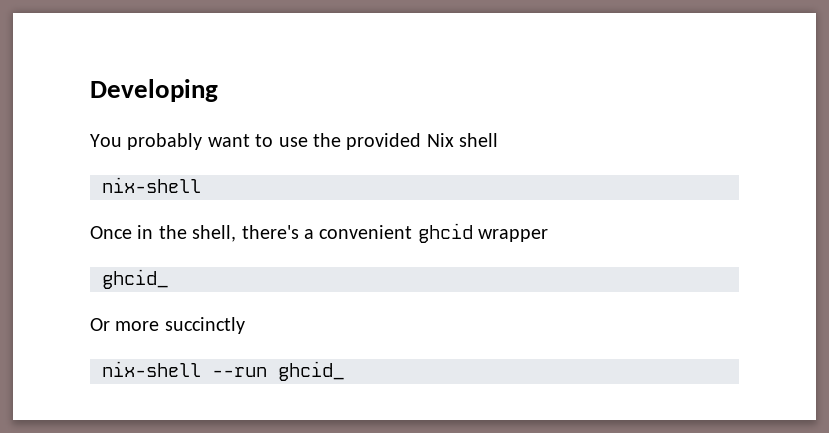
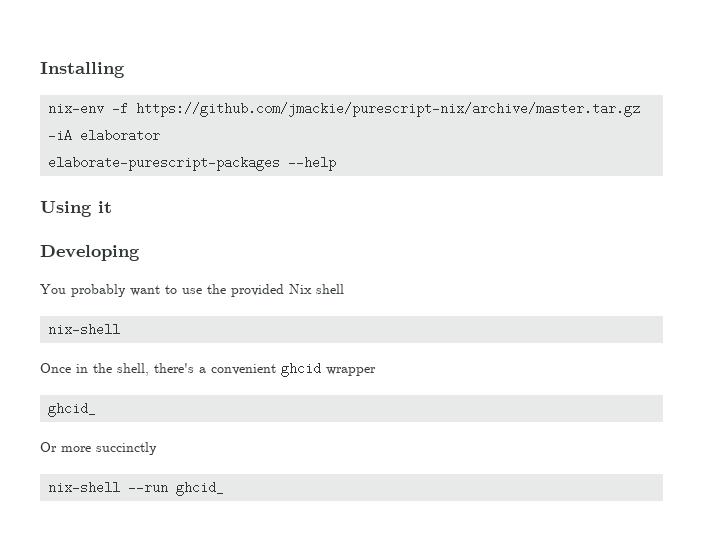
(90, 90) none -> [40,62,125,78] [48,102,641,117] [48,129,161,142] [48,156,337,171] [40,201,112,217] Installing // nix-env -f https://github.com/jmackie/purescript-nix/archive/master.tar.gz -iA elaborator // elaborate-purescript-packages --help // Using it //

